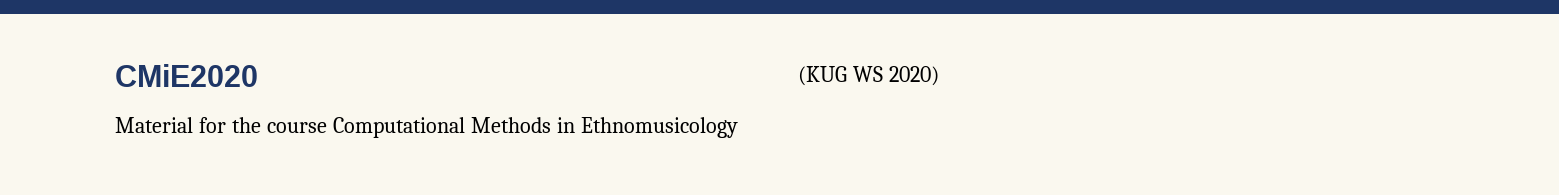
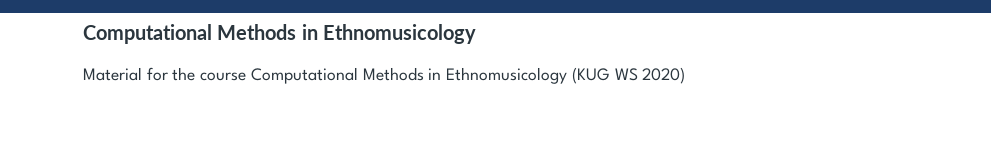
[115,64,258,87] CMiE2020 -> [83,24,477,44] Computational Methods in Ethnomusicology

